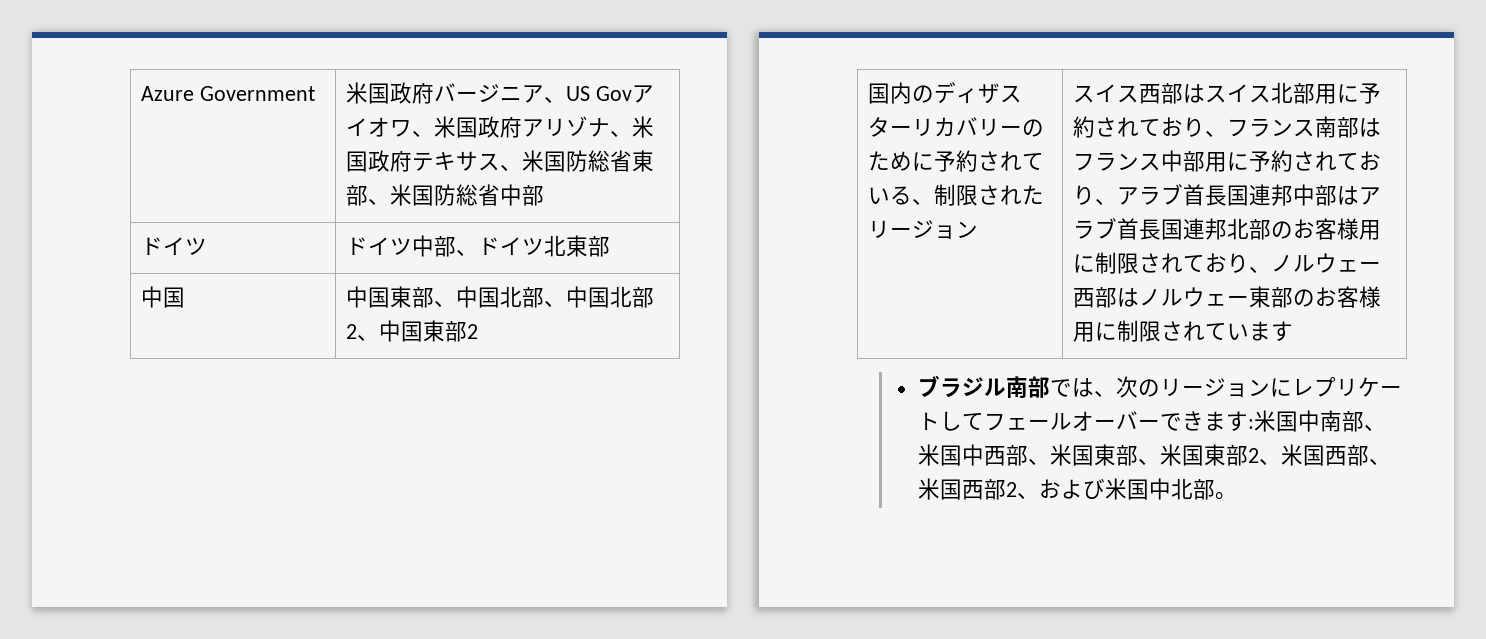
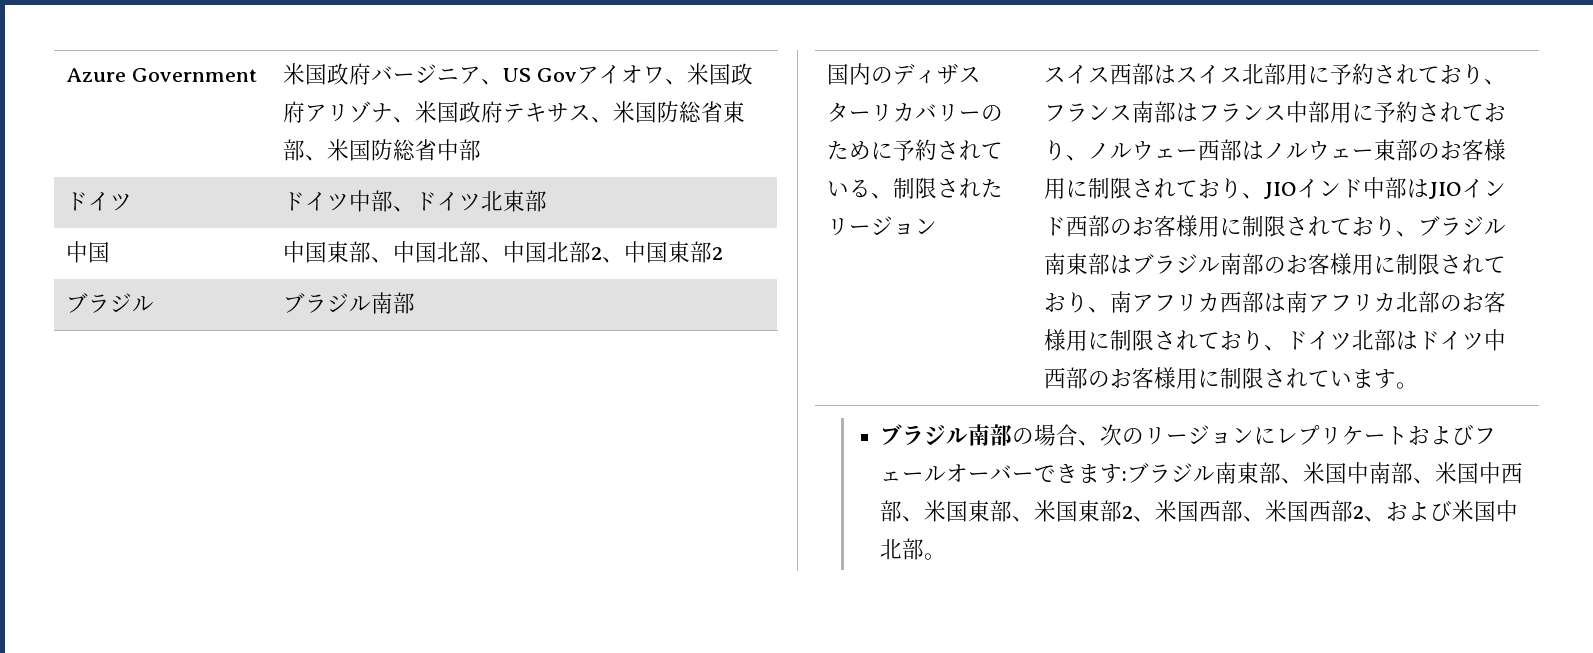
(478, 331) none -> [65,293,154,313] [282,292,415,314] // ブラジル | ブラジル南部
[1116,184,1381,206] [1072,218,1381,240] [1072,252,1271,274] アラブ首長国連邦中部はアラブ首長国連邦北部のお客様用に制限されており、 -> (1088, 158) none
(1227, 331) none -> [1197,177,1506,199] [1043,215,1506,237] [1043,253,1506,275] [1043,291,1506,313] [1043,329,1506,351] [1043,367,1330,389] おり、JIOインド中部はJIOインド西部のお客様用に制限されており、ブラジル南東部はブラジル南部のお客様用に制限されており、南アフリカ西部は南アフリカ北部のお客様用に制限されており、ドイツ北部はドイツ中西部のお客様用に制限されて
[917,375,1094,398] // ブラジル南部では -> [1395,382,1418,389] [879,424,1078,446] 。 // ブラジル南部の場合
[939,411,984,431] して -> [1407,424,1474,445] および
(1254, 424) none -> [1126,462,1303,484] ブラジル南東部、

